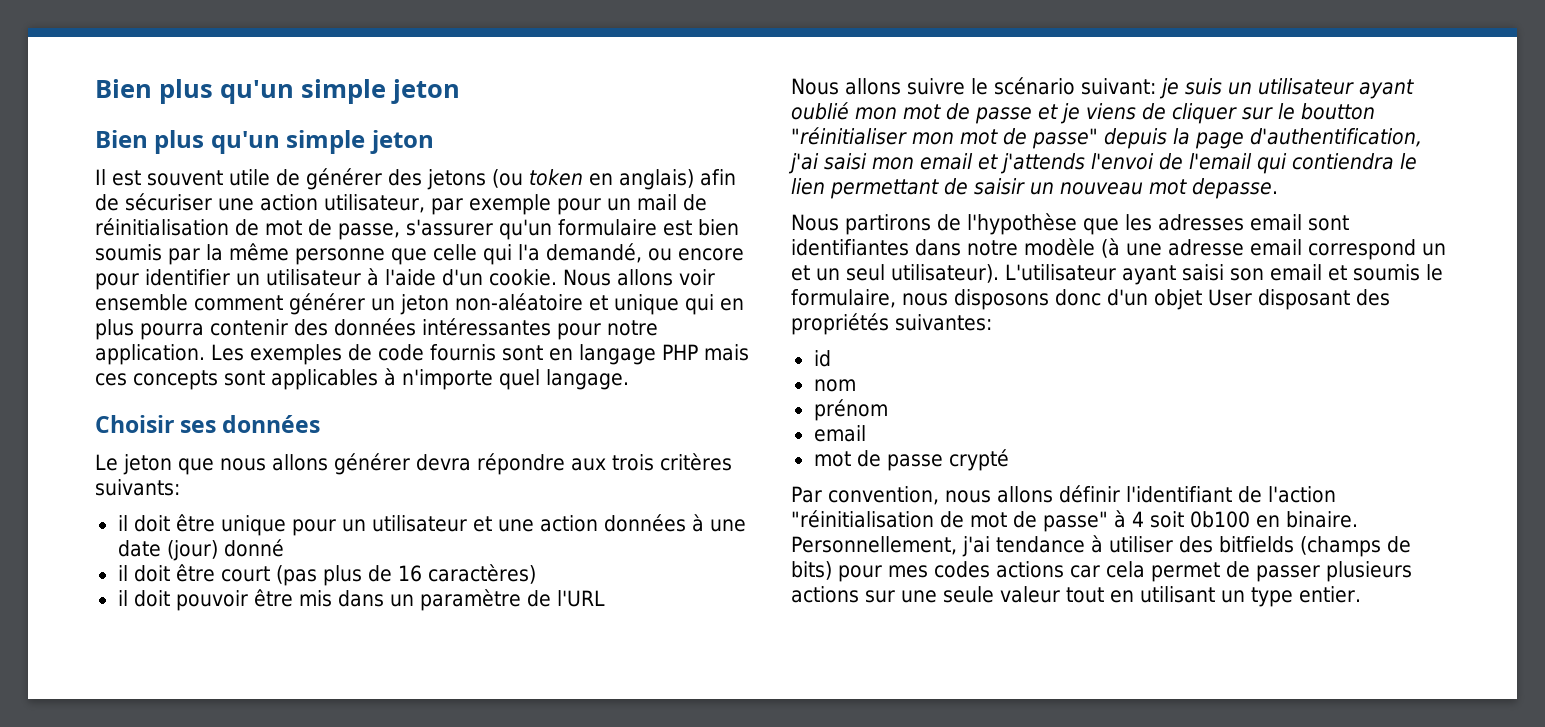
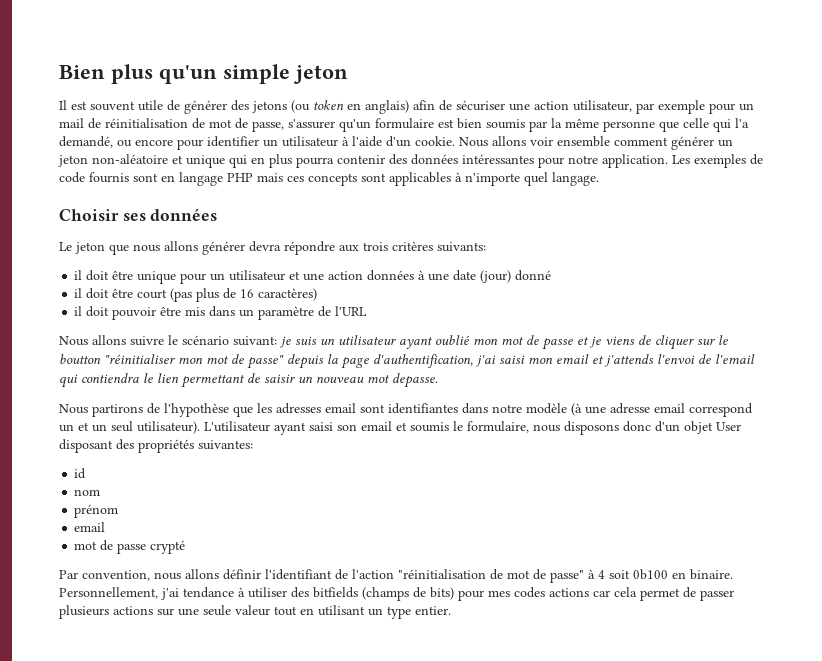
[95,79,460,104] [95,130,434,154] Bien plus qu'un simple jeton // Bien plus qu'un simple jeton -> [59,64,348,84] Bien plus qu'un simple jeton

